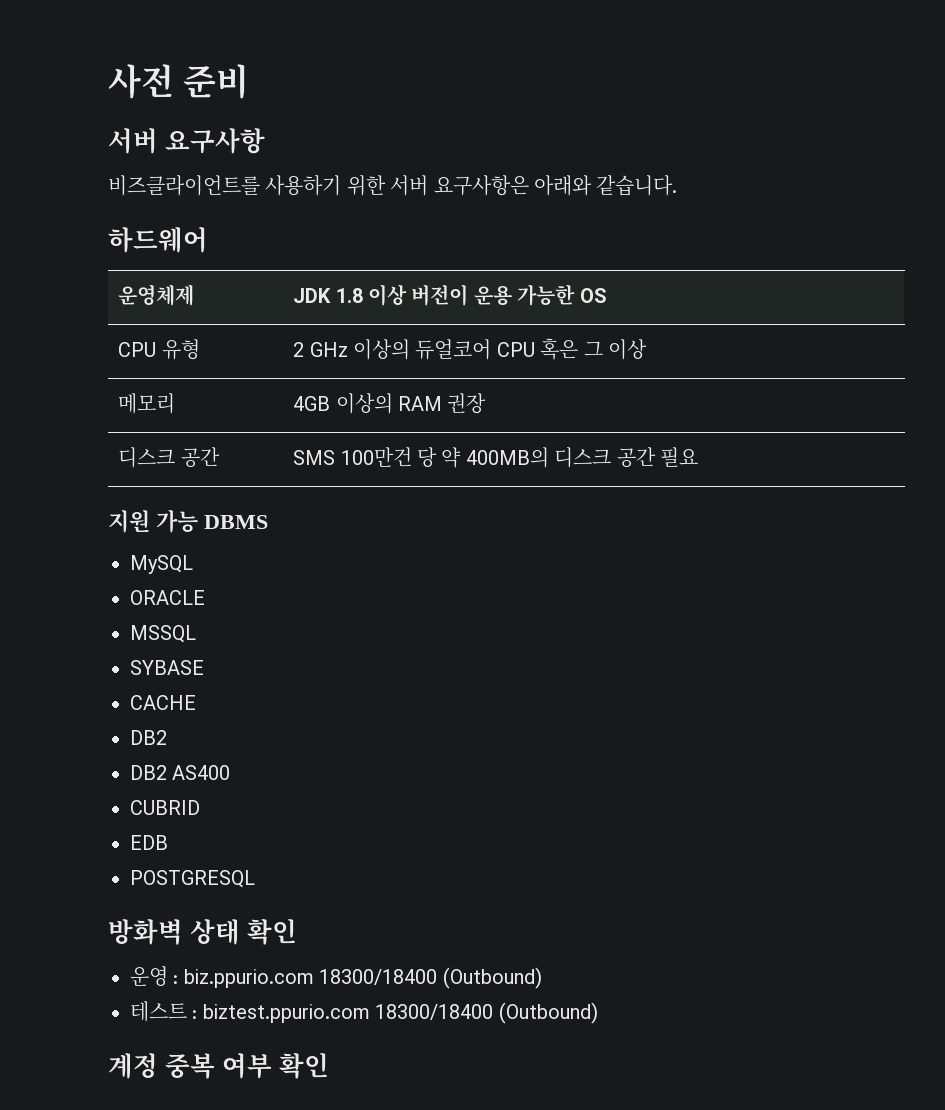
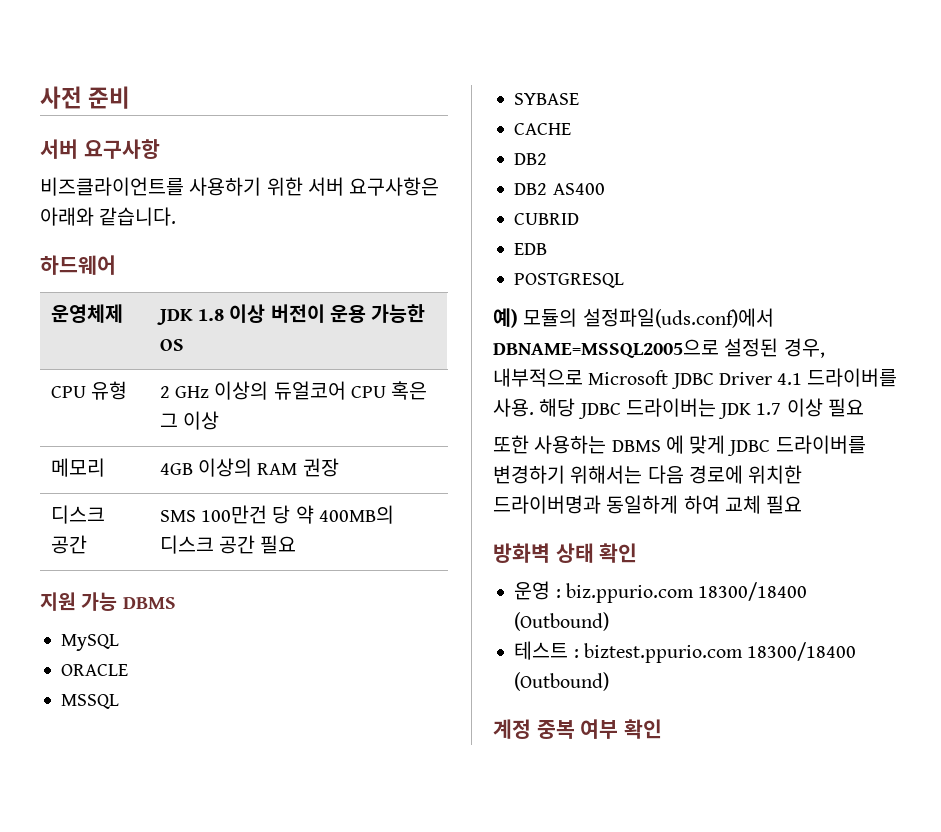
(255, 879) none -> [493,308,774,328] [493,338,825,358] [493,368,898,389] [493,398,864,419] [493,435,866,456] [493,465,803,484] [493,495,803,514] // 예) 모듈의 설정파일(uds.conf)에서 DBNAME=MSSQL2005으로 설정된 경우, 내부적으로 Microsoft JDBC Driver 4.1 드라이버를 사용. 해당 JDBC 드라이버는 JDK 1.7 이상 필요 // 또한 사용하는 DBMS 에 맞게 JDBC 드라이버를 변경하기 위해서는 다음 경로에 위치한 드라이버명과 동일하게 하여 교체 필요

